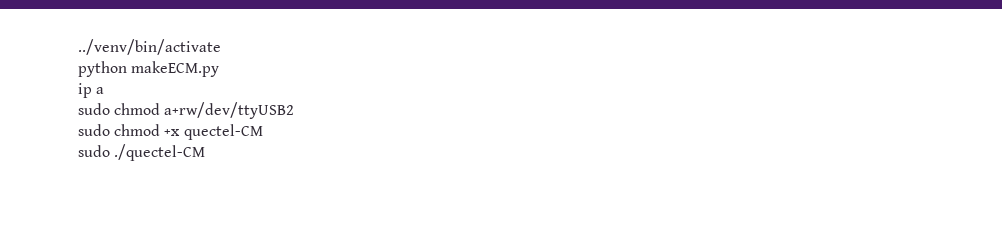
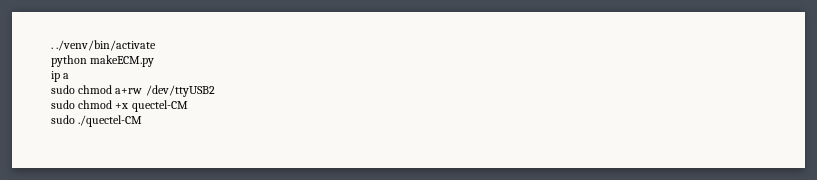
[78,39,221,55] ../venv/bin/activate -> [51,40,157,51] . ./venv/bin/activate
[164,102,295,119] a+rw/dev/ttyUSB2 -> [115,85,215,97] a+rw /dev/ttyUSB2

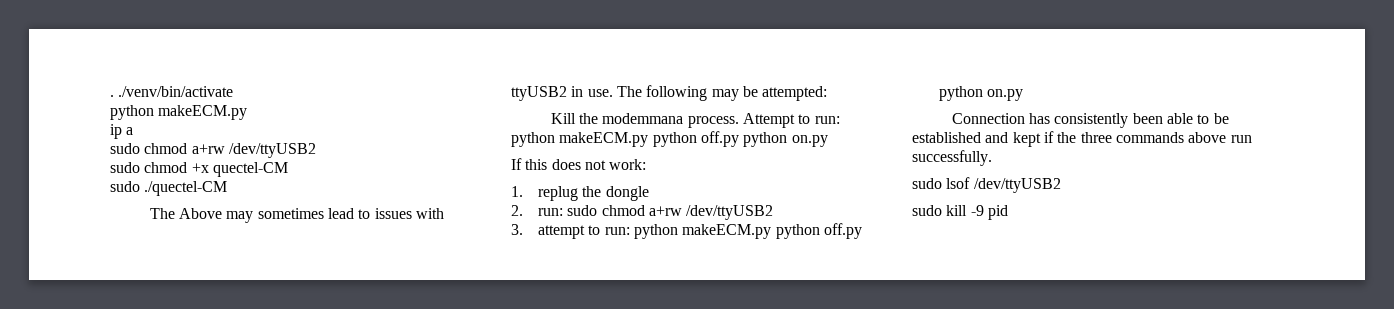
(143, 121) none -> [149,208,445,223] [511,85,828,101] [550,113,840,128] [511,131,828,147] [511,158,647,170] [511,186,649,201] [511,205,774,220] [511,223,862,239] [938,86,1024,101] [951,113,1229,128] [912,131,1252,147] [912,150,992,166] [912,177,1061,193] [912,205,1008,220] // The Above may sometimes lead to issues with ttyUSB2 in use. The following may be attempted: // Kill the modemmana process. Attempt to run: python makeECM.py python off.py python on.py // If this does not work: // 1. replug the dongle // 2. run: sudo chmod a+rw /dev/ttyUSB2 // 3. attempt to run: python makeECM.py python off.py python on.py // Connection has consistently been able to be established and kept if the three commands above run successfully. // sudo lsof /dev/ttyUSB2 // sudo kill -9 pid

